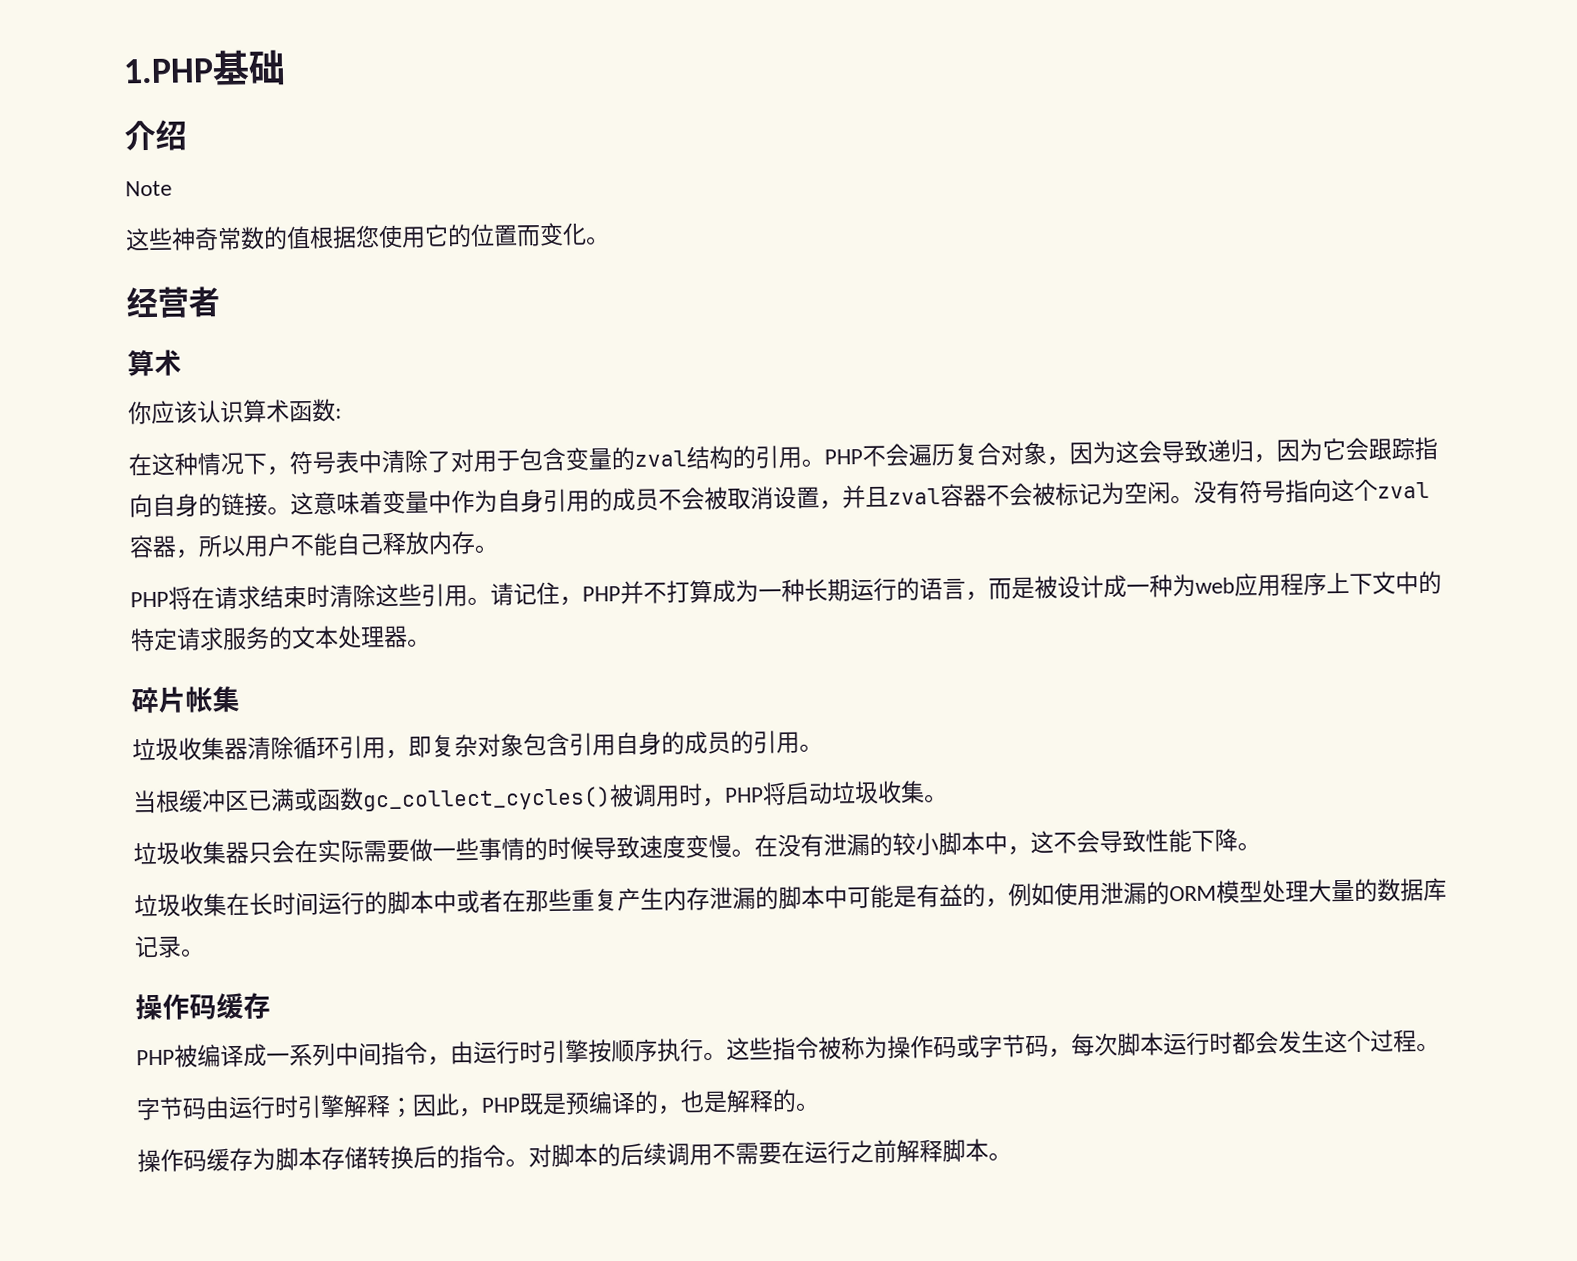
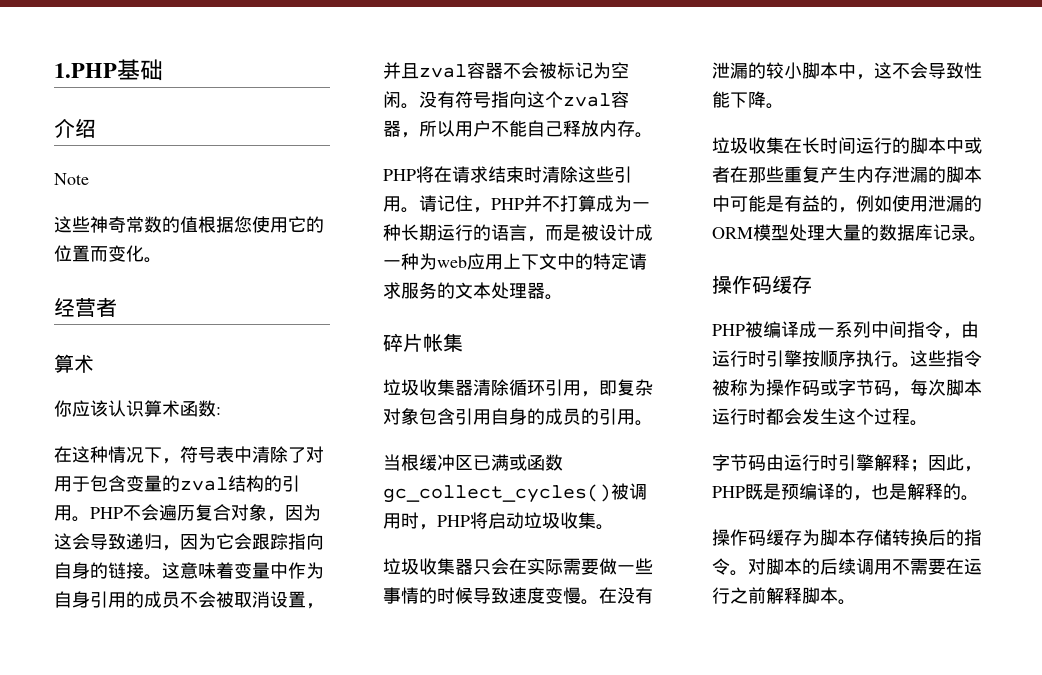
[1280,572,1327,596] 程序 -> (503, 262) none

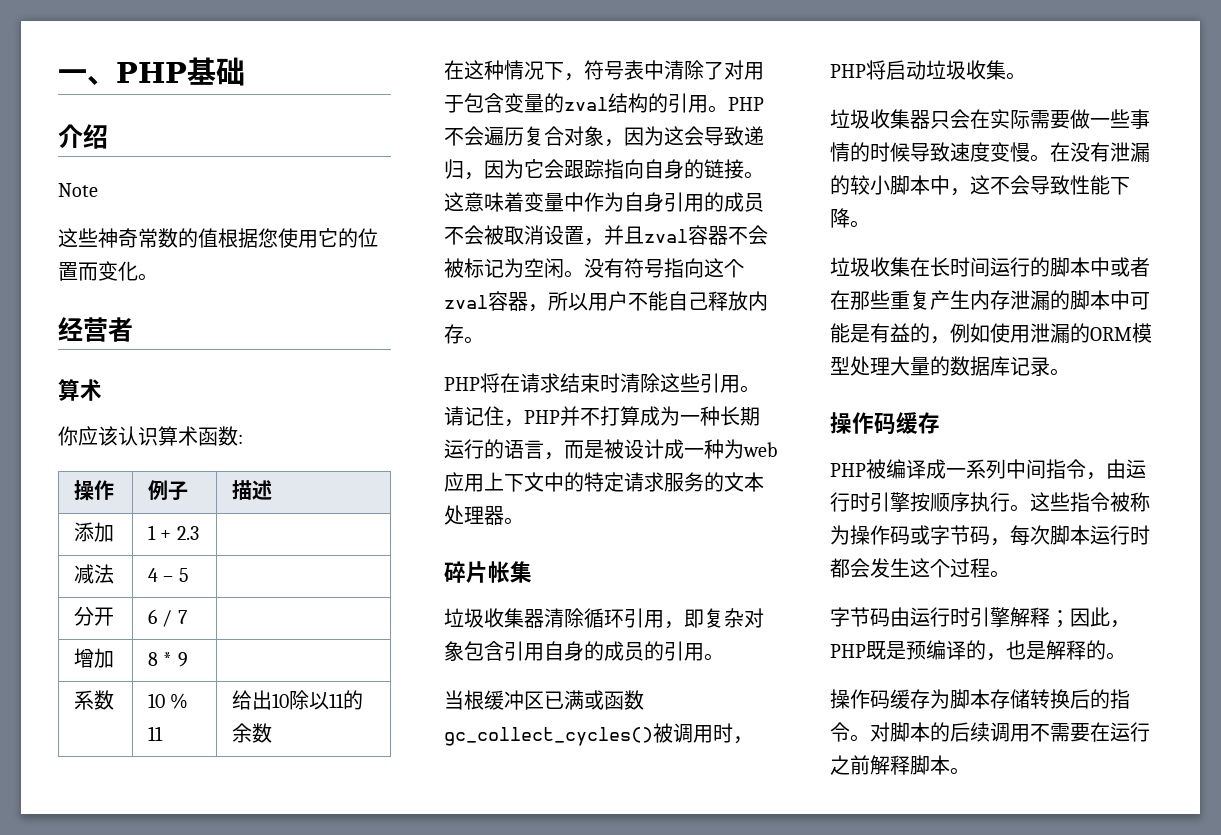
[54,63,117,78] 1.PHP -> [58,62,187,85] 一、PHP
(221, 411) none -> [73,480,114,501] [147,480,188,501] [231,480,272,500] [73,522,114,542] [147,525,199,540] [73,564,114,584] [147,568,189,582] [73,606,114,626] [147,609,187,627] [73,648,114,668] [147,652,188,667] [73,690,114,710] [147,693,189,709] [147,726,163,741] [231,690,363,710] [231,723,272,743] // 操作 | 例子 | 描述 // 添加 | 1 + 2.3 | // 减法 | 4 – 5 | // 分开 | 6 / 7 | // 增加 | 8 * 9 | // 系数 | 10 % 11 | 给出10除以11的余数

